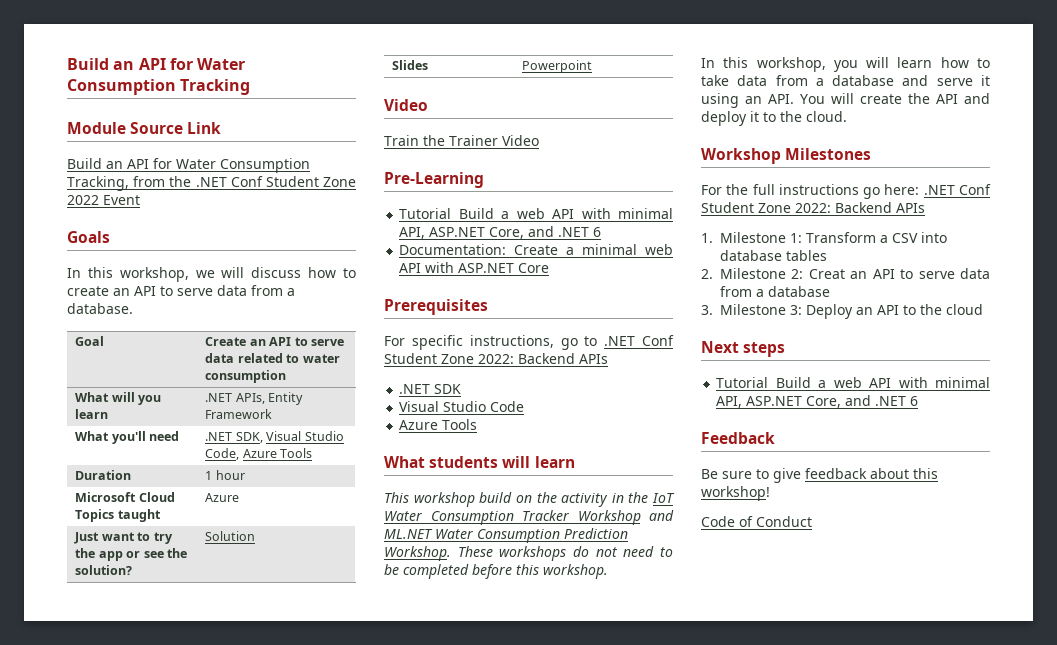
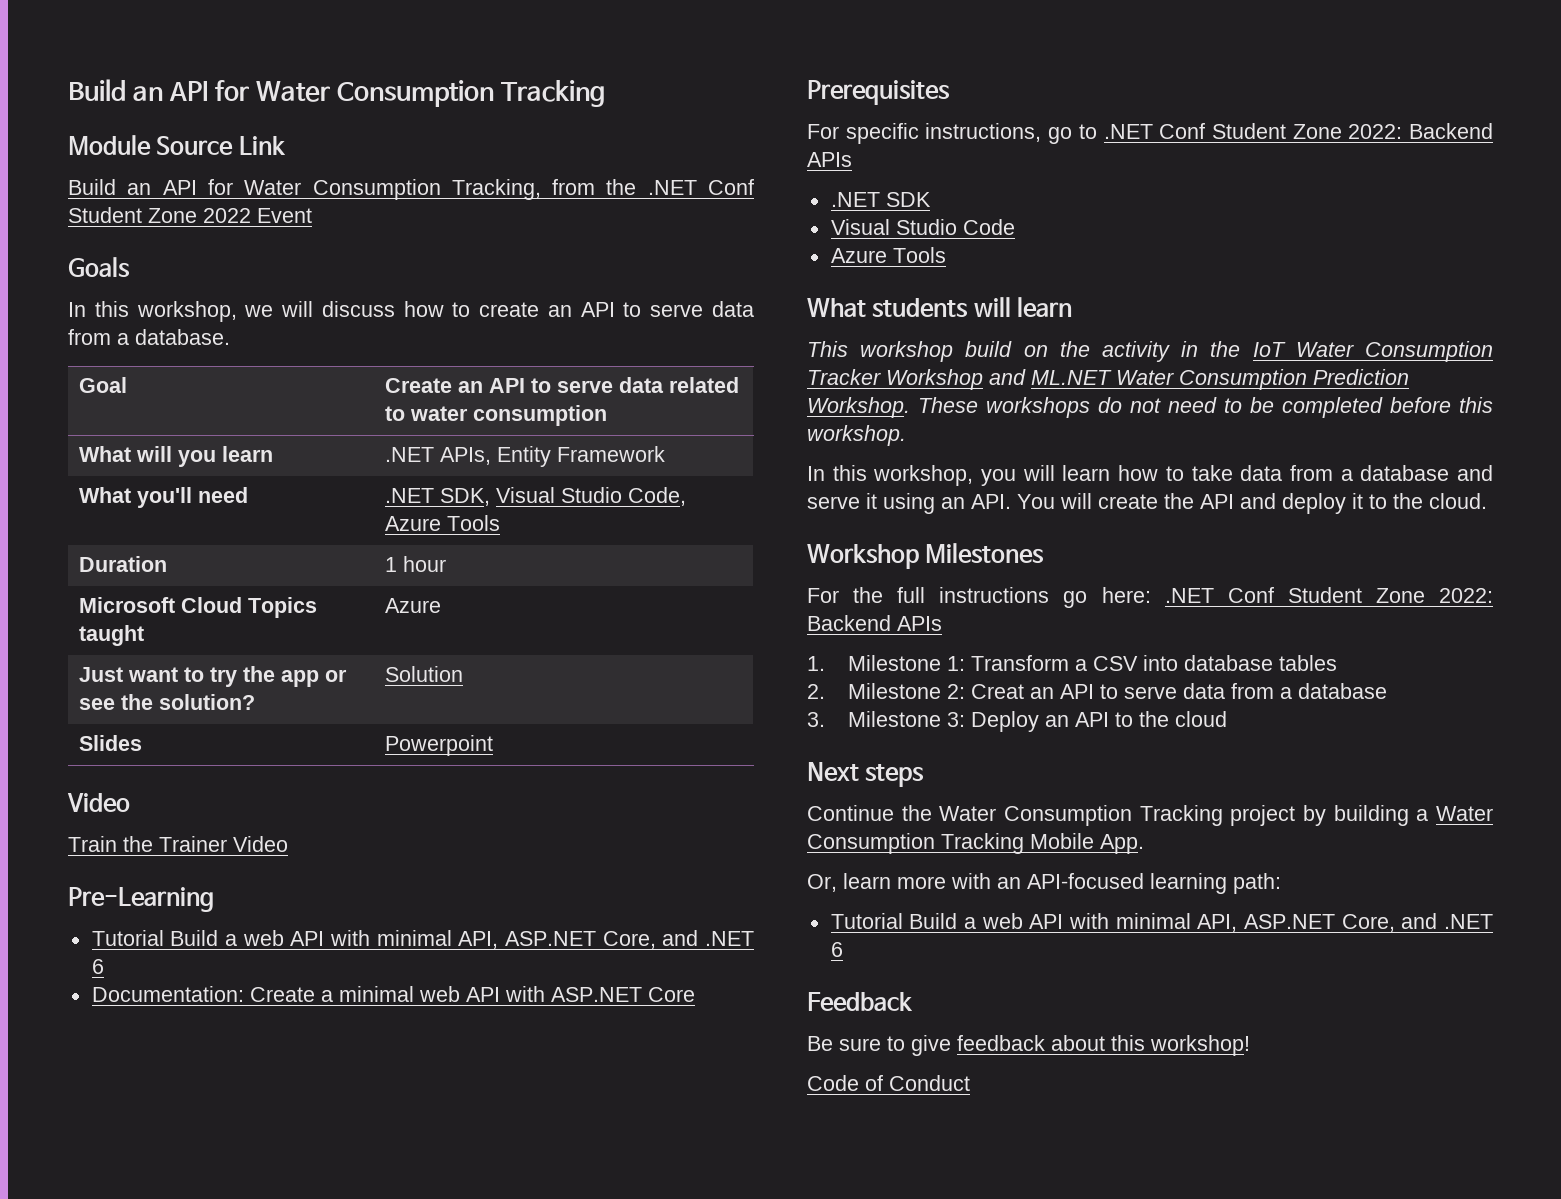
(786, 349) none -> [807,805,1493,826] [807,833,1144,854] [807,873,1281,894] // Continue the Water Consumption Tracking project by building a Water Consumption Tracking Mobile App. // Or, learn more with an API-focused learning path:

